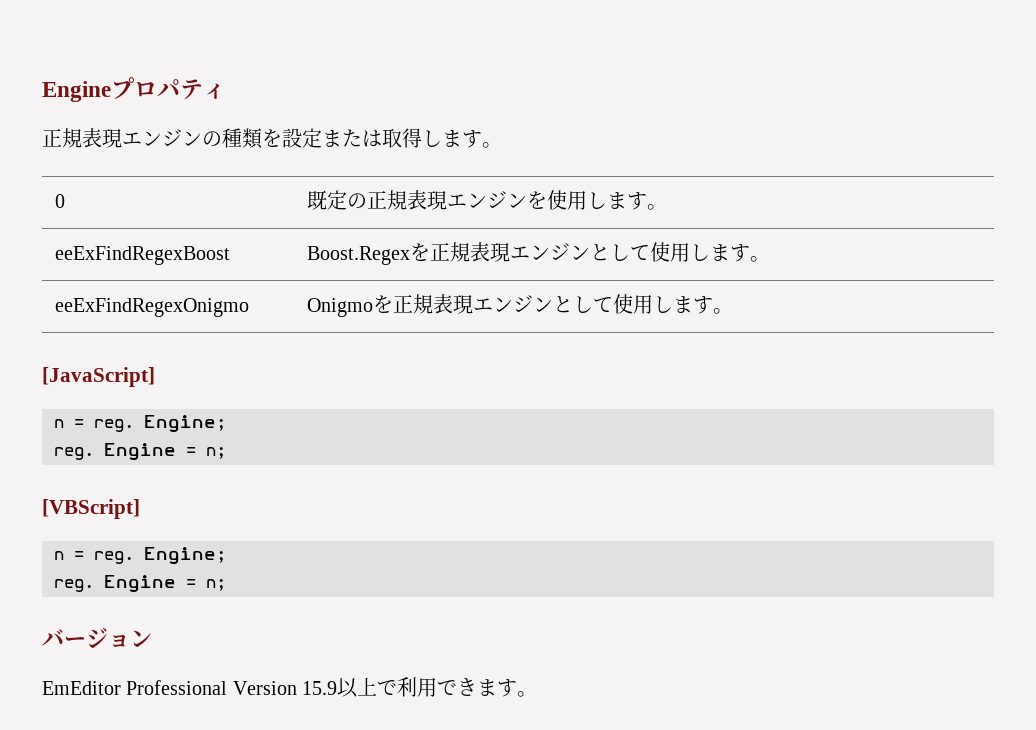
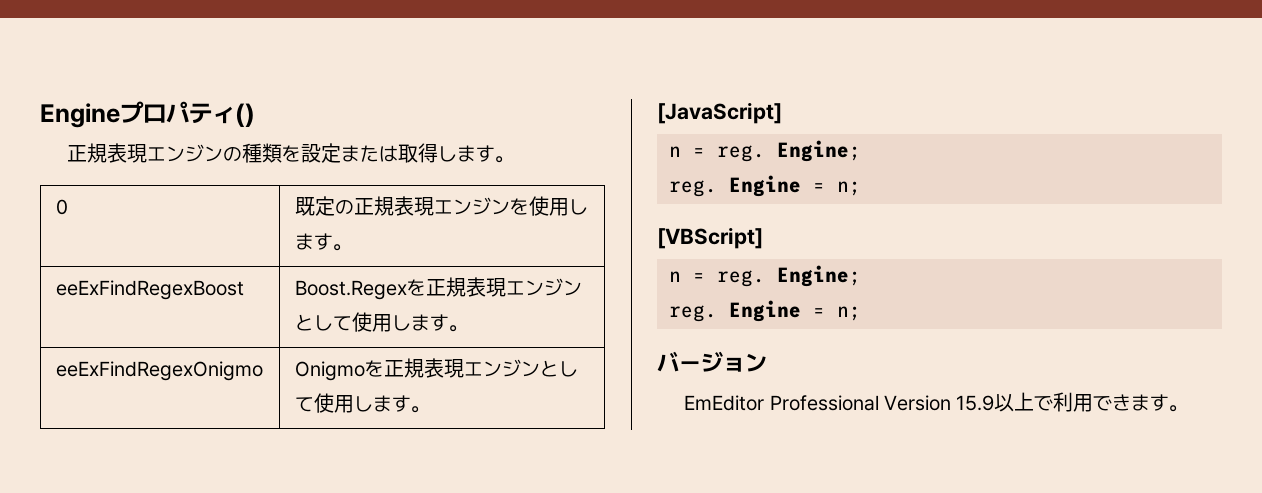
(226, 91) none -> [235,103,255,127] ()

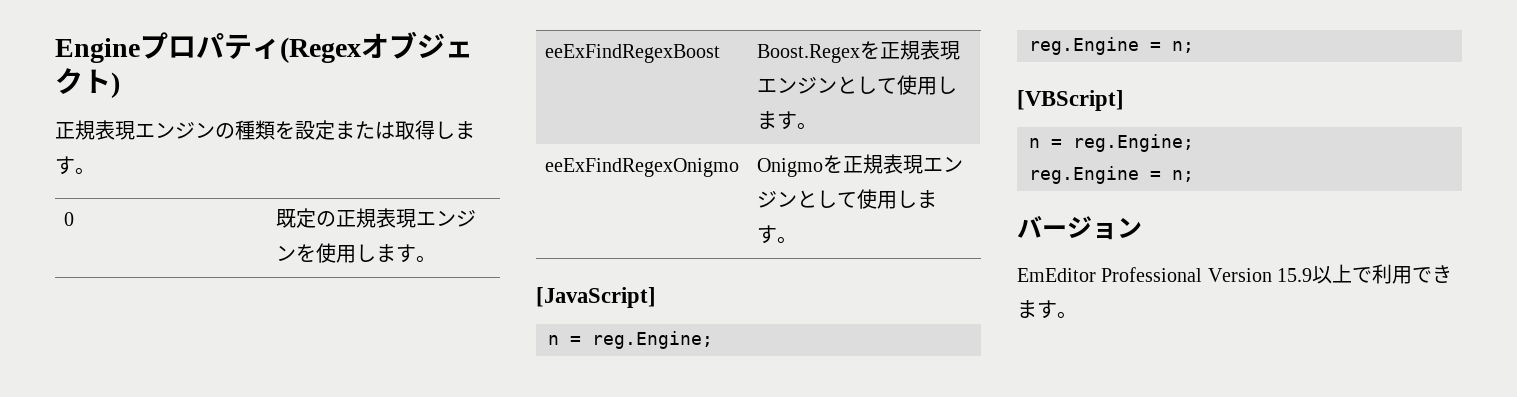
[235,103,255,127] () -> [280,31,473,63] [55,68,120,98] (Regexオブジェクト)
[717,140,861,162] [669,175,801,197] reg. Engine; // reg. Engine -> [592,331,713,349] [1029,37,1139,55] reg.Engine; // reg.Engine
[717,265,861,287] [669,300,801,322] reg. Engine; // reg. Engine -> [1073,134,1194,152] [1029,166,1139,184] reg.Engine; // reg.Engine

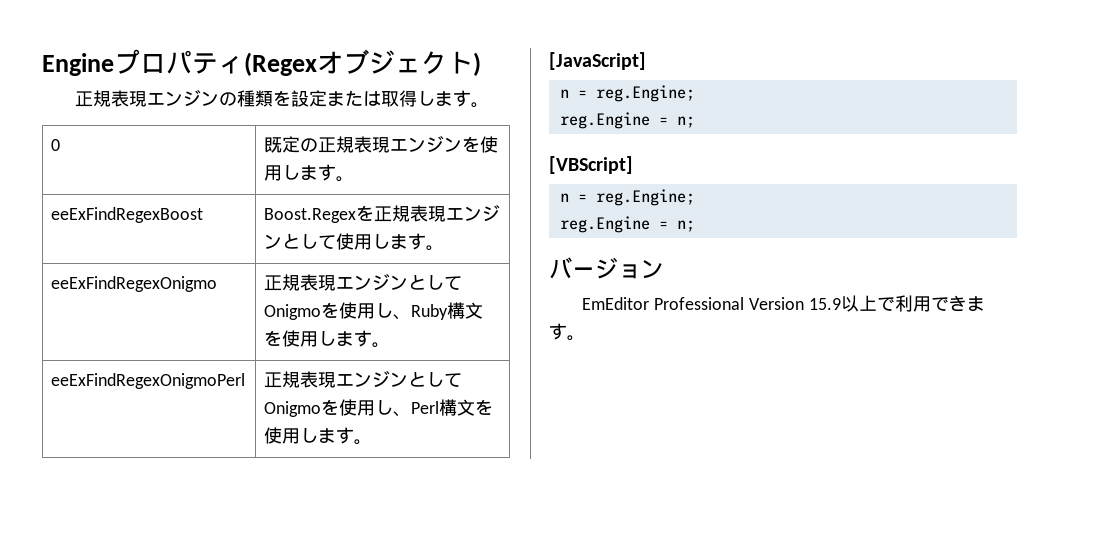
[756,154,963,177] [756,190,857,208] Onigmoを正規表現エンジンとして -> [264,274,463,291] [264,302,484,320] [264,330,391,348] [51,373,246,389] [264,371,463,388] [264,399,494,417] 正規表現エンジンとしてOnigmoを使用し、Ruby構文を使用します。 // eeExFindRegexOnigmoPerl | 正規表現エンジンとしてOnigmoを使用し、Perl構文を

